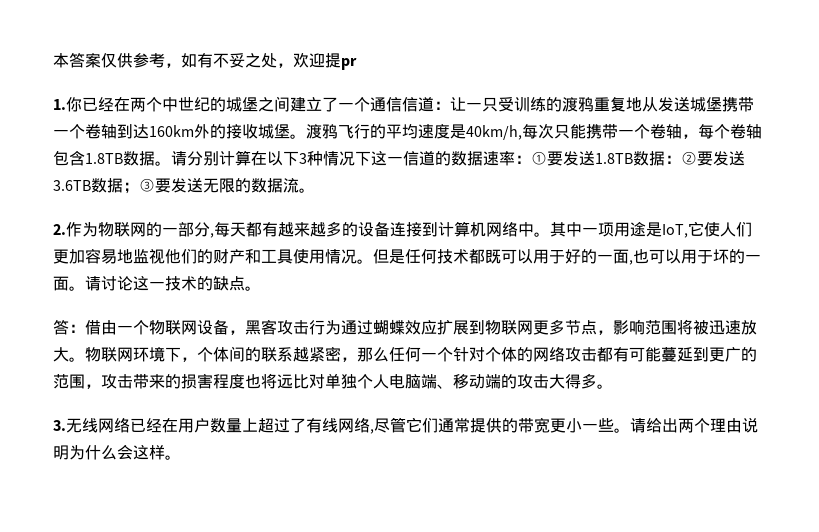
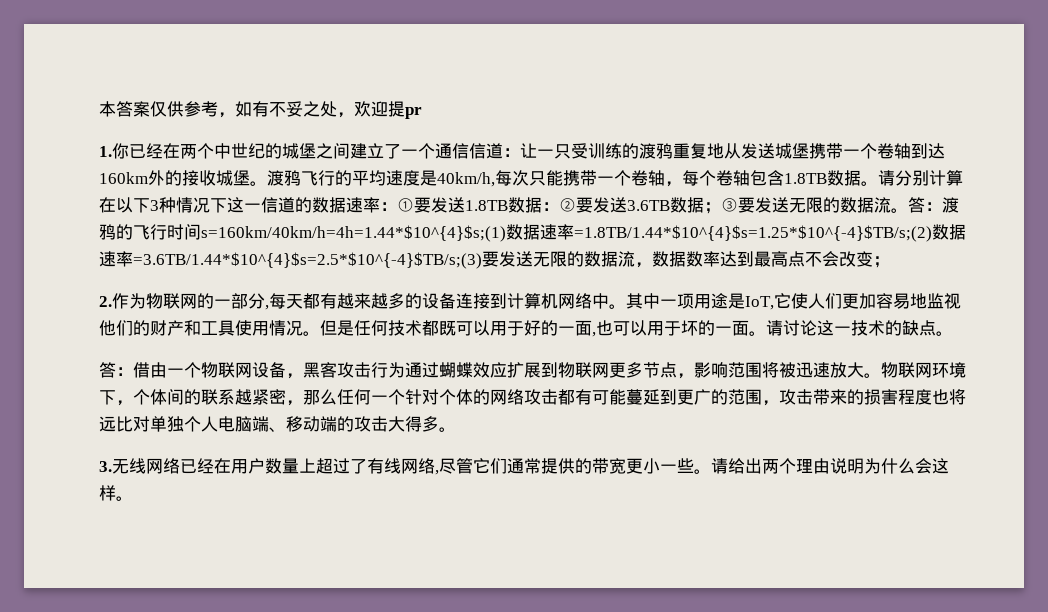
(315, 190) none -> [908,197,959,213] [99,224,966,242] [99,251,890,269] 答：渡鸦的飞行时间s=160km/40km/h=4h=1.44*$10^{4}$s;(1)数据速率=1.8TB/1.44*$10^{4}$s=1.25*$10^{-4}$TB/s;(2)数据速率=3.6TB/1.44*$10^{4}$s=2.5*$10^{-4}$TB/s;(3)要发送无限的数据流，数据数率达到最高点不会改变；

